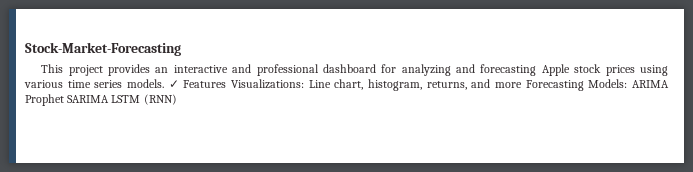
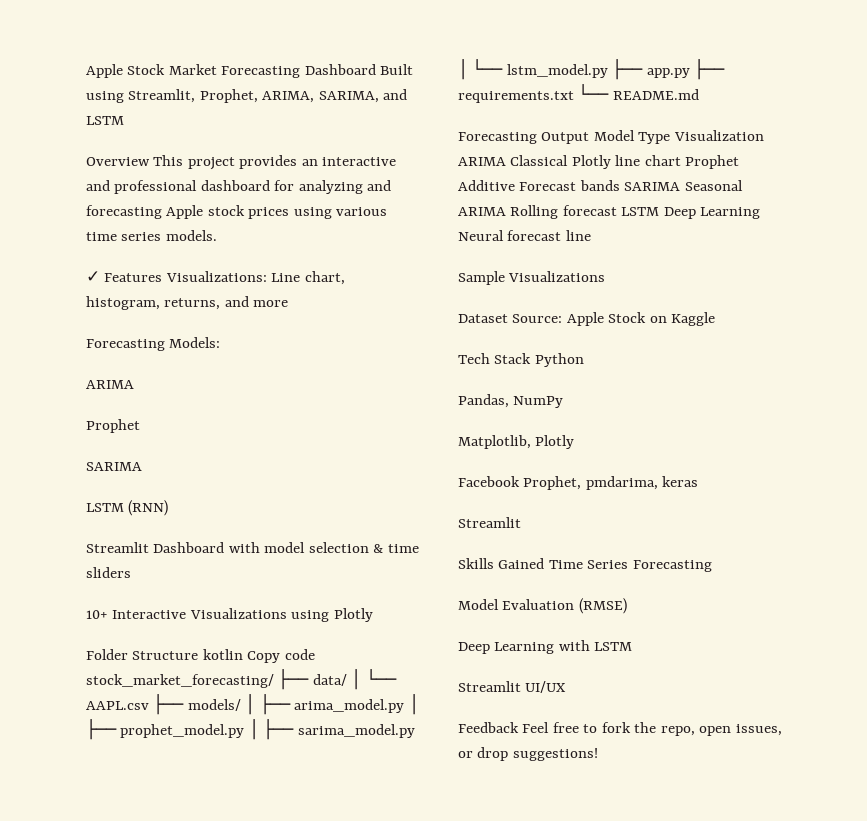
[25,42,181,56] Stock-Market-Forecasting // -> [86,64,414,78] [86,89,408,103] [86,116,124,125] [86,157,150,166] Apple Stock Market Forecasting Dashboard Built using Streamlit, Prophet, ARIMA, SARIMA, and LSTM // Overview
(164, 83) none -> (217, 235) //
(523, 85) none -> (289, 303) //
[632,80,669,88] [25,94,110,106] ARIMA Prophet SARIMA -> [86,380,134,389] [86,419,140,433] [86,462,142,471] // ARIMA // Prophet // SARIMA //
(177, 99) none -> [86,542,419,553] [86,567,131,578] [86,608,373,622] [86,649,315,663] [86,669,397,690] [86,694,419,715] [86,719,415,740] [458,59,726,80] [458,84,699,103] [458,130,764,144] [458,155,740,169] [458,180,743,191] [458,205,761,219] [458,230,591,241] [458,271,606,285] [458,312,716,326] [458,353,584,367] [458,394,564,408] [458,435,575,449] [458,476,699,490] [458,517,521,528] [458,558,712,572] [458,598,627,614] [458,640,633,654] [458,681,567,693] [458,722,782,736] [458,747,598,761] // Streamlit Dashboard with model selection & time sliders // 10+ Interactive Visualizations using Plotly // Folder Structure kotlin Copy code stock_market_forecasting/ ├── data/ │ └── AAPL.csv ├── models/ │ ├── arima_model.py │ ├── prophet_model.py │ ├── sarima_model.py │ └── lstm_model.py ├── app.py ├── requirements.txt └── README.md // Forecasting Output Model Type Visualization ARIMA Classical Plotly line chart Prophet Additive Forecast bands SARIMA Seasonal ARIMA Rolling forecast LSTM Deep Learning Neural forecast line // Sample Visualizations // Dataset Source: Apple Stock on Kaggle // Tech Stack Python // Pandas, NumPy // Matplotlib, Plotly // Facebook Prophet, pmdarima, keras // Streamlit // Skills Gained Time Series Forecasting // Model Evaluation (RMSE) // Deep Learning with LSTM // Streamlit UI/UX // Feedback Feel free to fork the repo, open issues, or drop suggestions!

